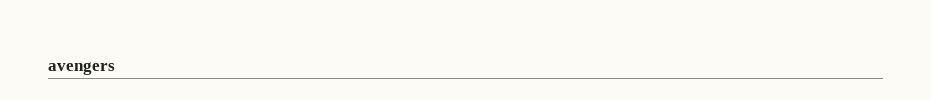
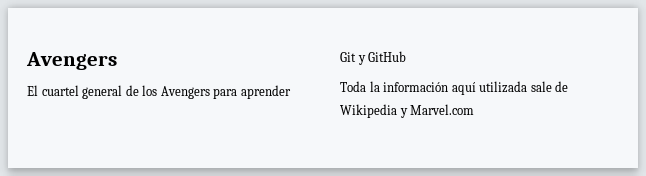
[48,62,115,75] avengers -> [26,52,117,70] [27,85,291,99] [340,51,407,65] [340,81,569,95] [340,104,475,118] Avengers // El cuartel general de los Avengers para aprender Git y GitHub // Toda la información aquí utilizada sale de Wikipedia y Marvel.com

